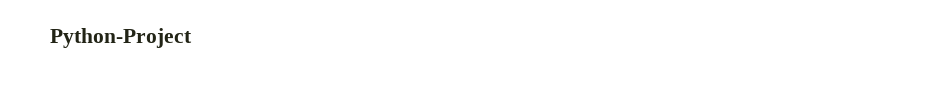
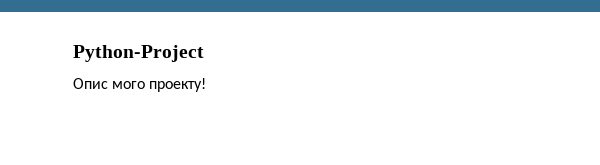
(192, 38) none -> [73,78,207,92] // Опис мого проекту!

